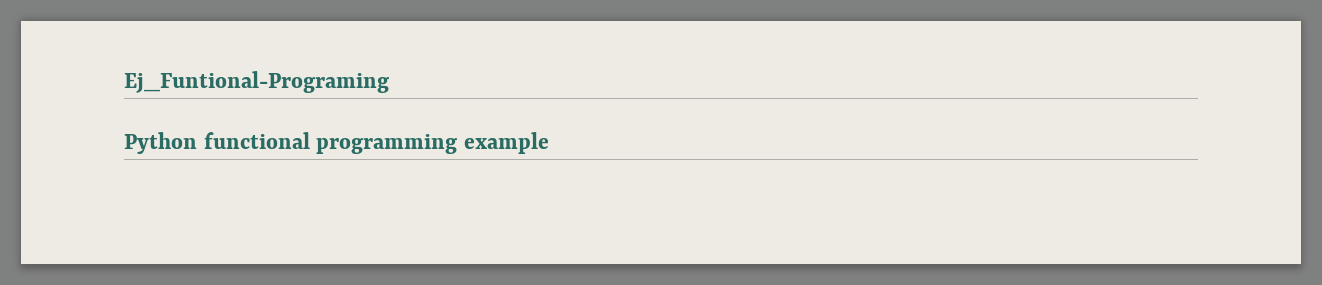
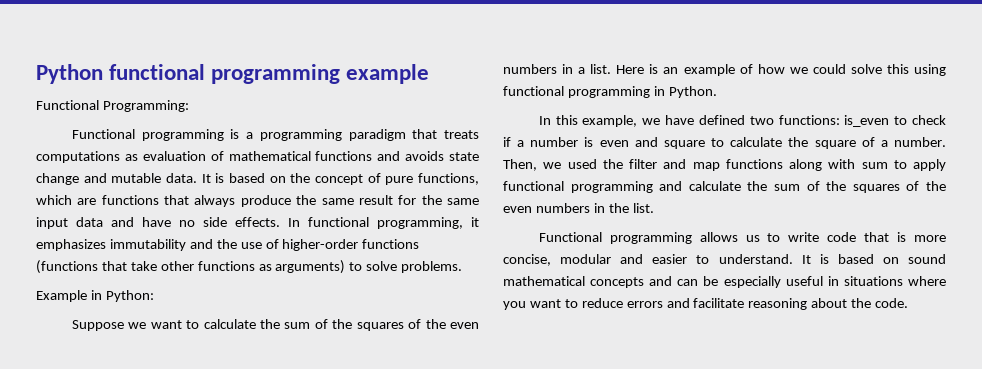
[124,71,389,93] Ej_Funtional-Programing // -> (36, 74) none
(549, 143) none -> [36,100,189,112] [71,129,480,141] [36,151,479,163] [36,173,479,185] [36,195,480,207] [36,217,479,229] [36,239,420,251] [36,260,463,274] [36,290,154,302] [71,319,479,331] [503,64,946,76] [503,86,717,98] [538,115,946,127] [503,137,946,149] [503,159,946,171] [503,181,947,193] [503,203,654,213] [538,232,947,244] [503,254,947,266] [503,276,946,288] [503,298,909,310] // Functional Programming: // Functional programming is a programming paradigm that treats computations as evaluation of mathematical functions and avoids state change and mutable data. It is based on the concept of pure functions, which are functions that always produce the same result for the same input data and have no side effects. In functional programming, it emphasizes immutability and the use of higher-order functions (functions that take other functions as arguments) to solve problems. // Example in Python: // Suppose we want to calculate the sum of the squares of the even numbers in a list. Here is an example of how we could solve this using functional programming in Python. // In this example, we have defined two functions: is_even to check if a number is even and square to calculate the square of a number. Then, we used the filter and map functions along with sum to apply functional programming and calculate the sum of the squares of the even numbers in the list. // Functional programming allows us to write code that is more concise, modular and easier to understand. It is based on sound mathematical concepts and can be especially useful in situations where you want to reduce errors and facilitate reasoning about the code.

